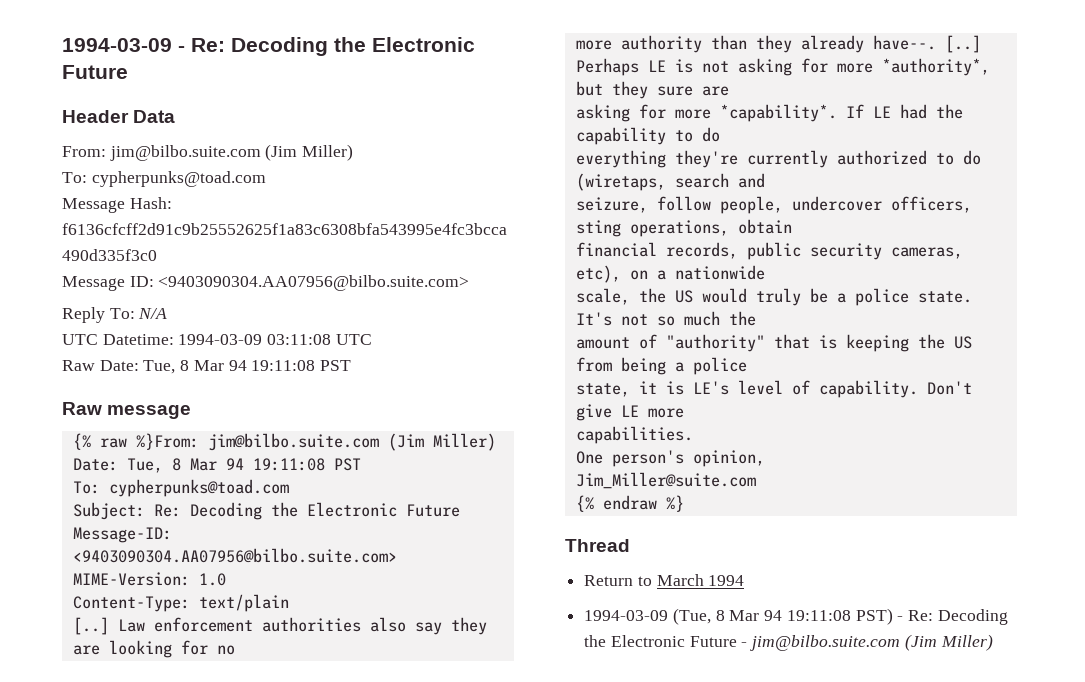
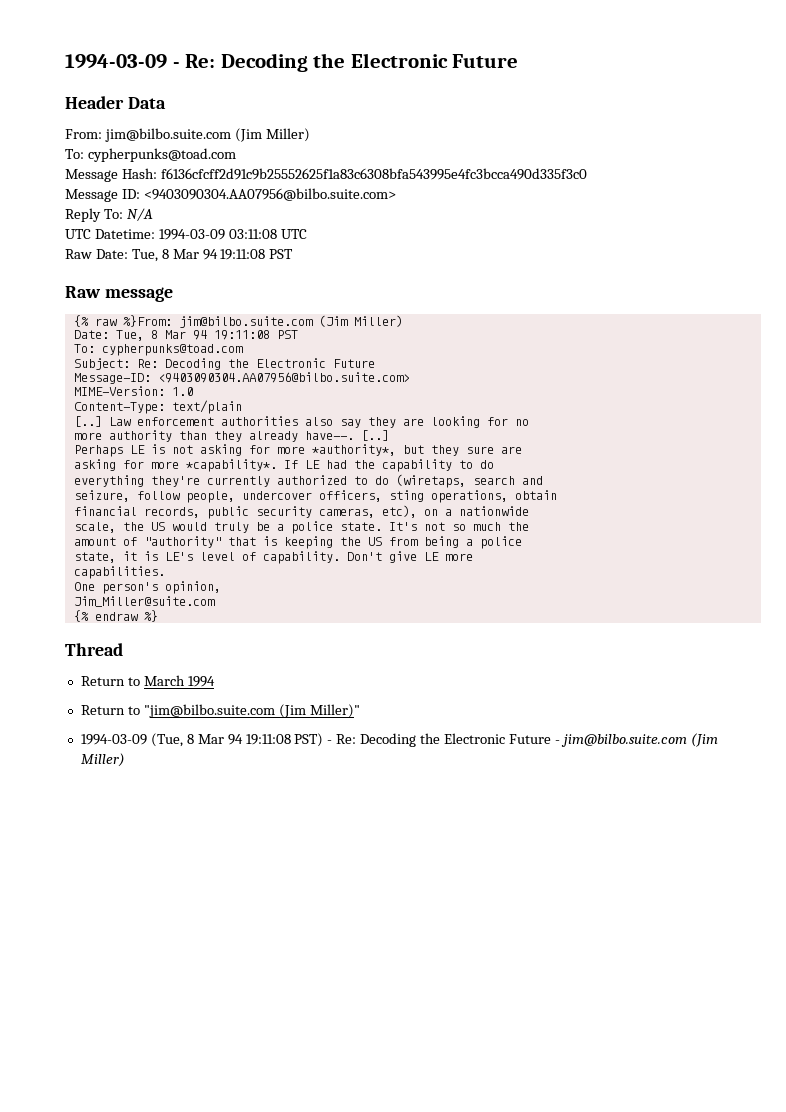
(745, 580) none -> [80,704,360,718] // Return to "jim@bilbo.suite.com (Jim Miller)"

